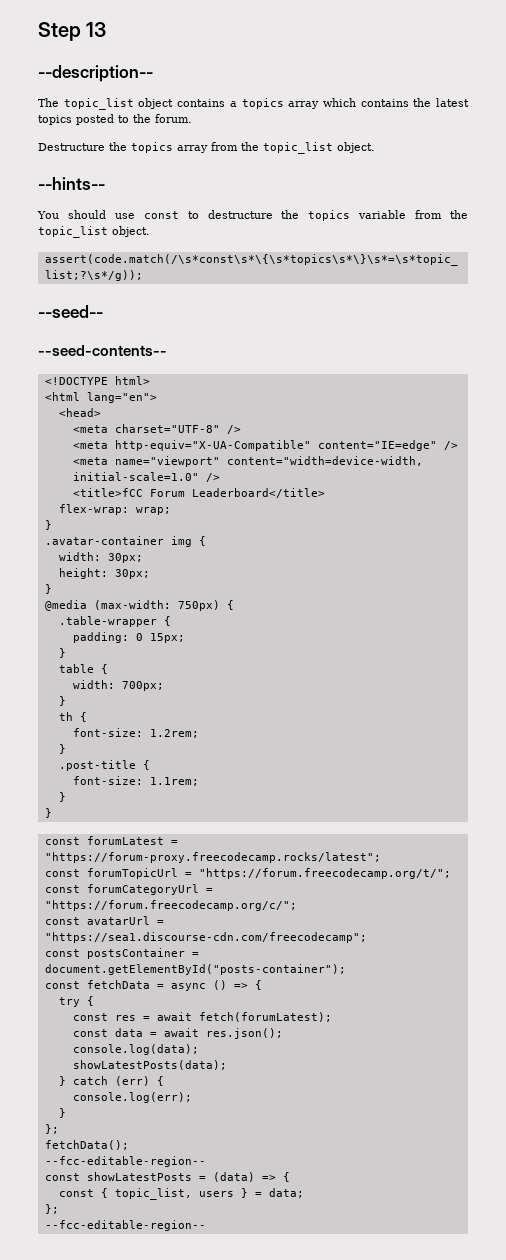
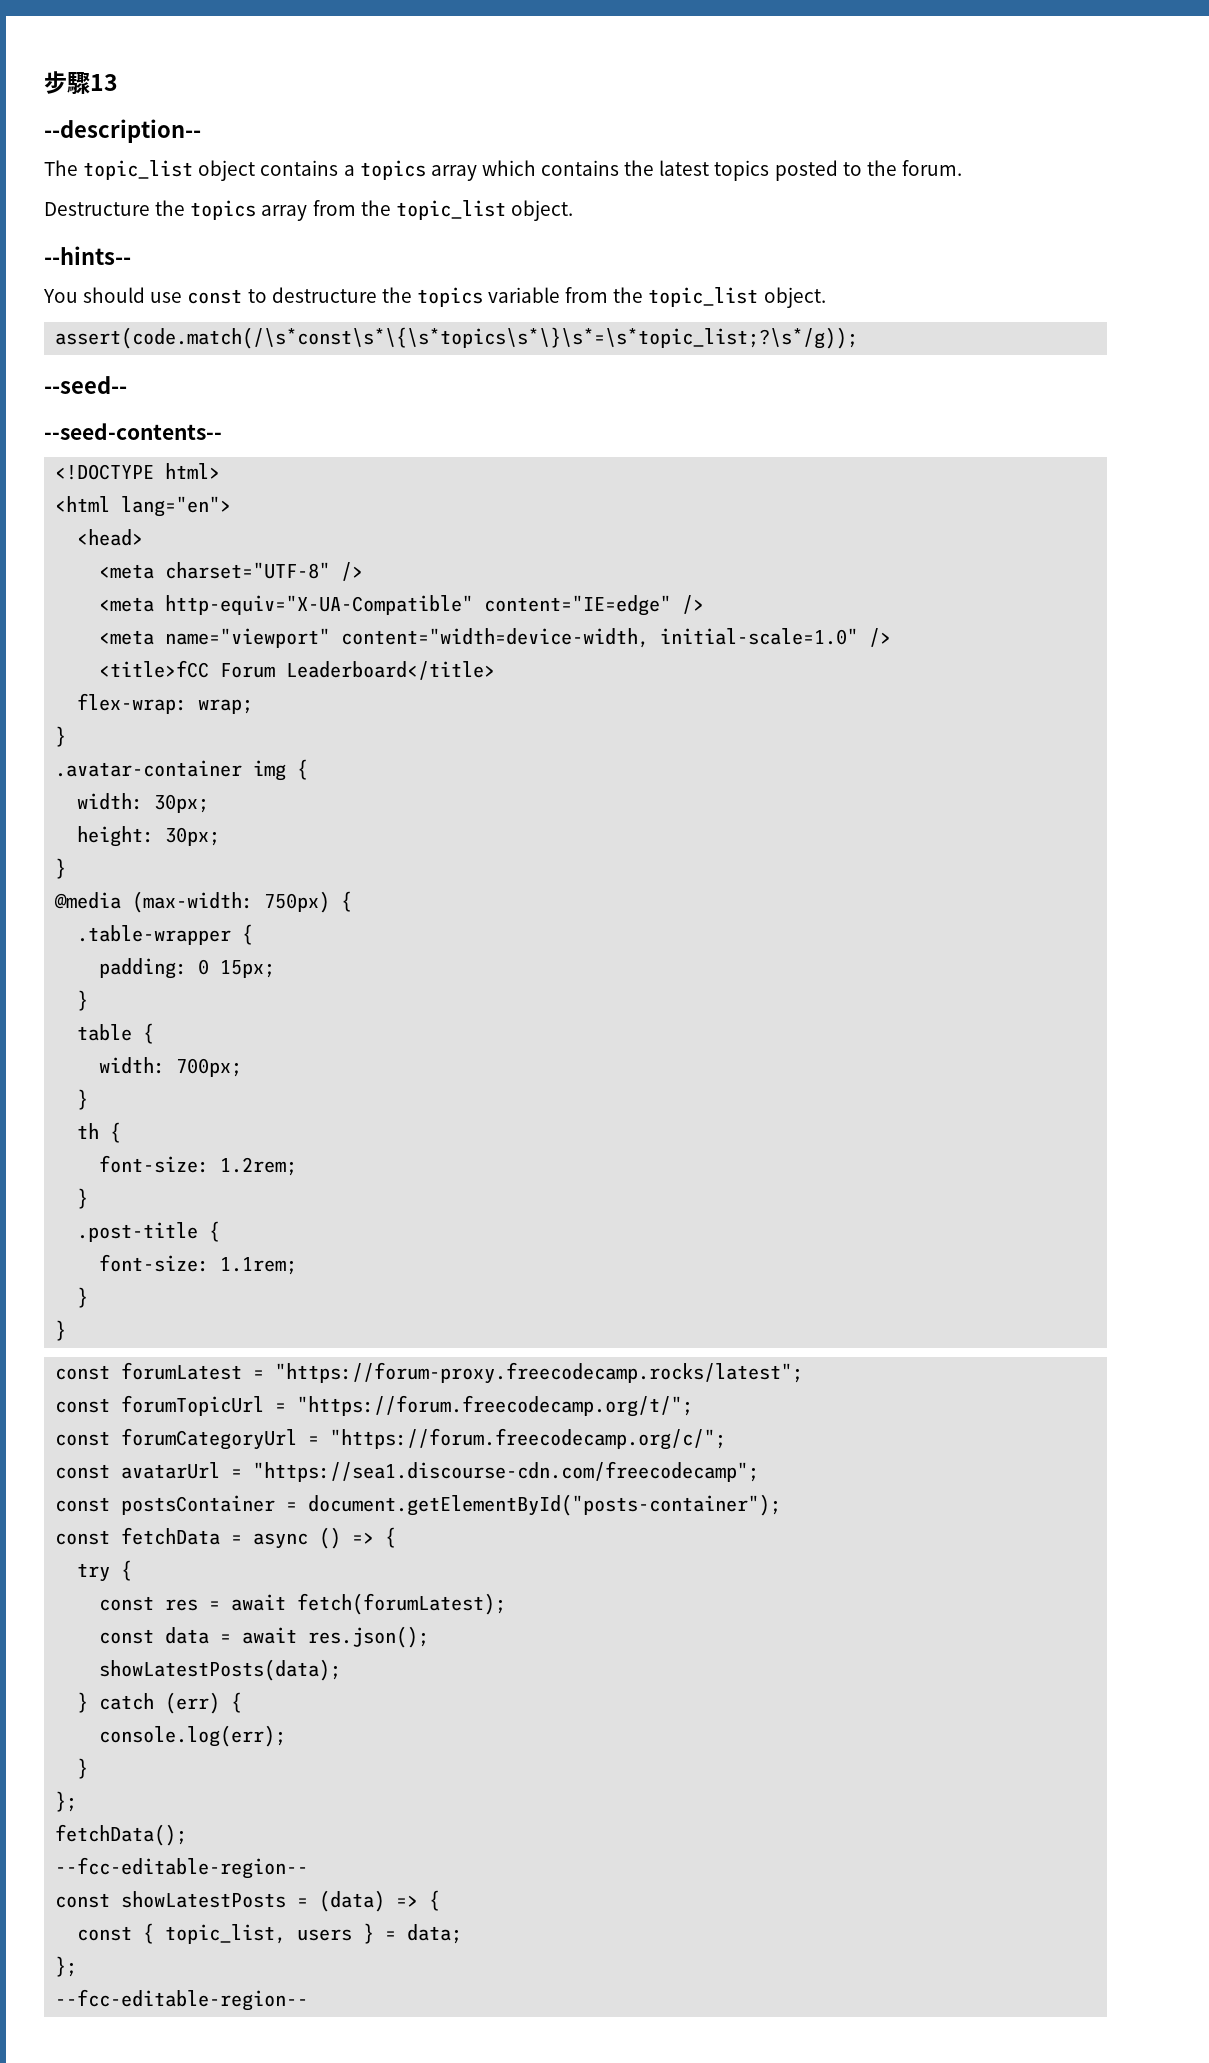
[38,22,81,41] Step -> [44,71,90,94] 步驟
[72,1044,199,1055] // console.log(data); -> (430, 1637) none

